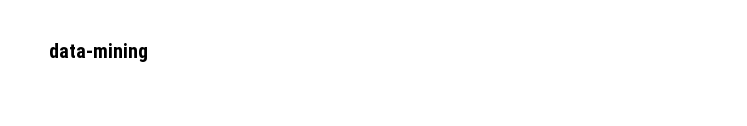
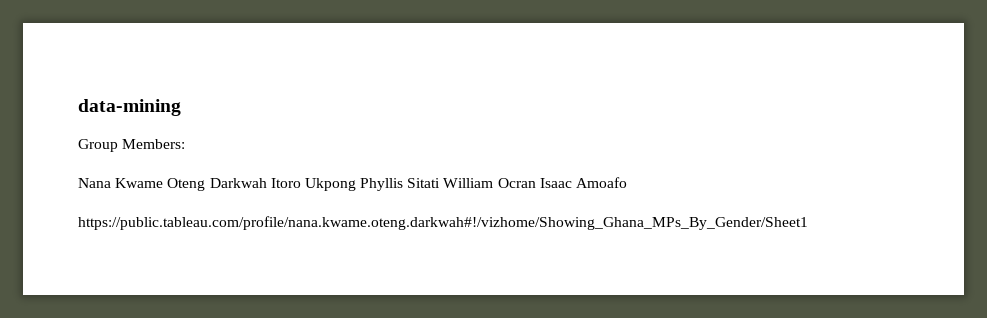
(148, 52) none -> [78,139,186,152] [78,177,628,191] [78,216,808,230] // Group Members: // Nana Kwame Oteng Darkwah Itoro Ukpong Phyllis Sitati William Ocran Isaac Amoafo // https://public.tableau.com/profile/nana.kwame.oteng.darkwah#!/vizhome/Showing_Ghana_MPs_By_Gender/Sheet1

